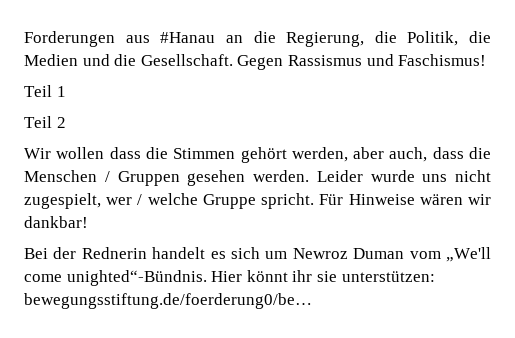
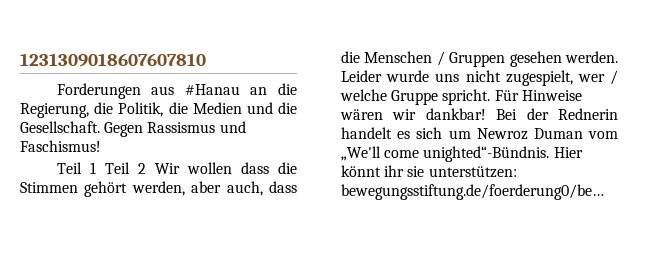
(24, 39) none -> [20,53,206,67] 1231309018607607810 //
(66, 91) // -> (96, 168) none
(66, 122) // -> (146, 168) none
(88, 222) // -> (486, 114) none

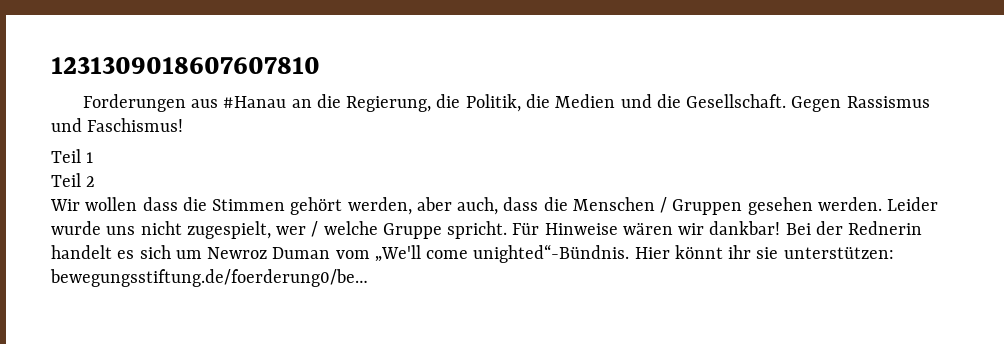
(96, 168) none -> (94, 157) //
(146, 168) none -> (96, 181) //

